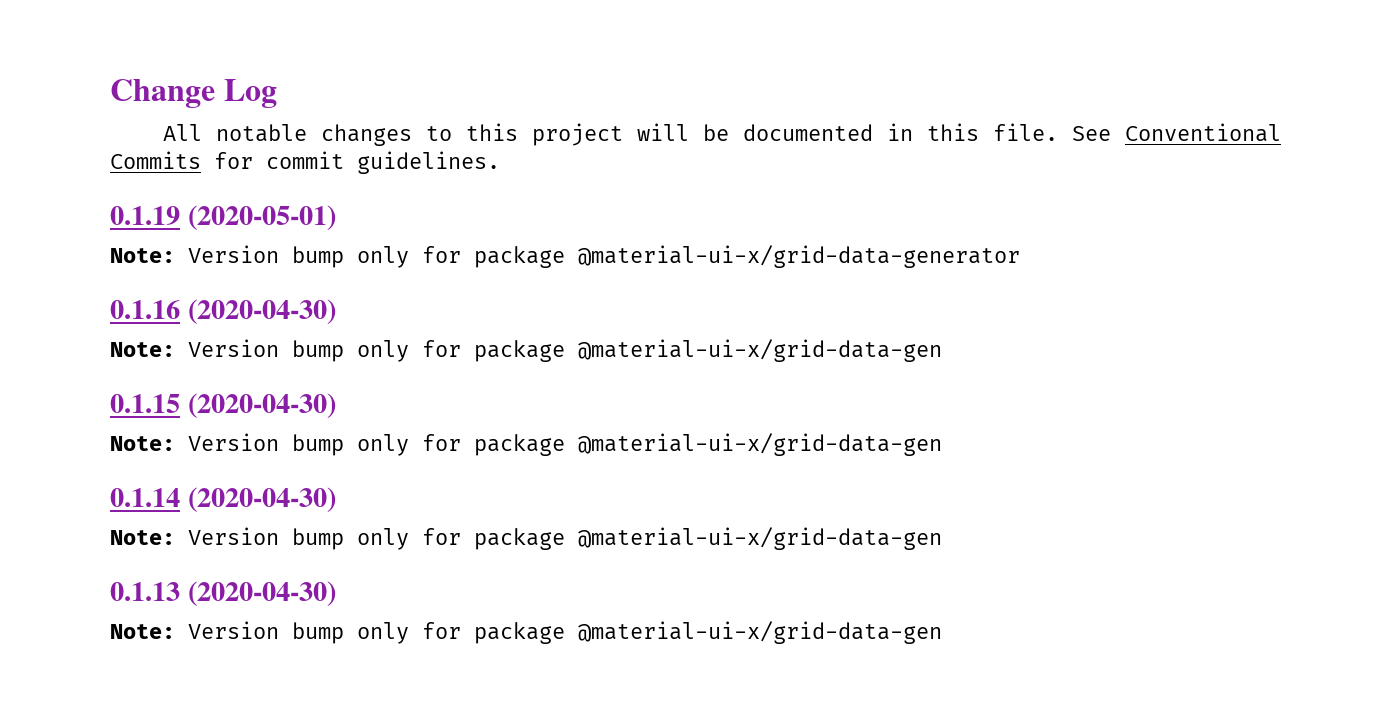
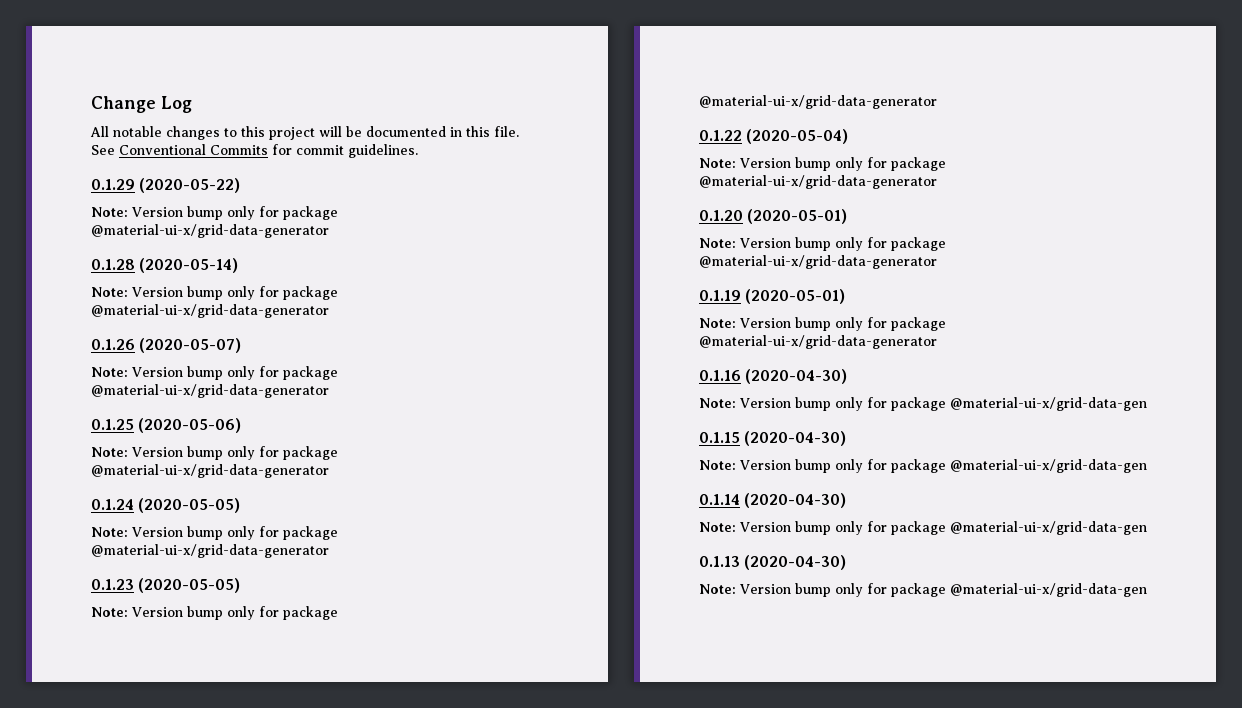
(500, 162) none -> [91,178,241,193] [91,206,338,220] [91,224,329,238] [91,258,239,273] [91,286,338,300] [91,304,329,318] [91,338,242,353] [91,366,338,380] [91,384,329,398] [91,418,242,433] [91,446,338,460] [91,464,329,478] [91,498,241,513] [91,526,338,540] [91,544,329,558] [91,578,241,593] [91,606,338,620] [699,95,937,109] [699,129,849,144] [699,157,946,171] [699,175,937,189] [699,209,848,224] [699,237,946,251] [699,255,937,269] // 0.1.29 (2020-05-22) // Note: Version bump only for package @material-ui-x/grid-data-generator // 0.1.28 (2020-05-14) // Note: Version bump only for package @material-ui-x/grid-data-generator // 0.1.26 (2020-05-07) // Note: Version bump only for package @material-ui-x/grid-data-generator // 0.1.25 (2020-05-06) // Note: Version bump only for package @material-ui-x/grid-data-generator // 0.1.24 (2020-05-05) // Note: Version bump only for package @material-ui-x/grid-data-generator // 0.1.23 (2020-05-05) // Note: Version bump only for package @material-ui-x/grid-data-generator // 0.1.22 (2020-05-04) // Note: Version bump only for package @material-ui-x/grid-data-generator // 0.1.20 (2020-05-01) // Note: Version bump only for package @material-ui-x/grid-data-generator

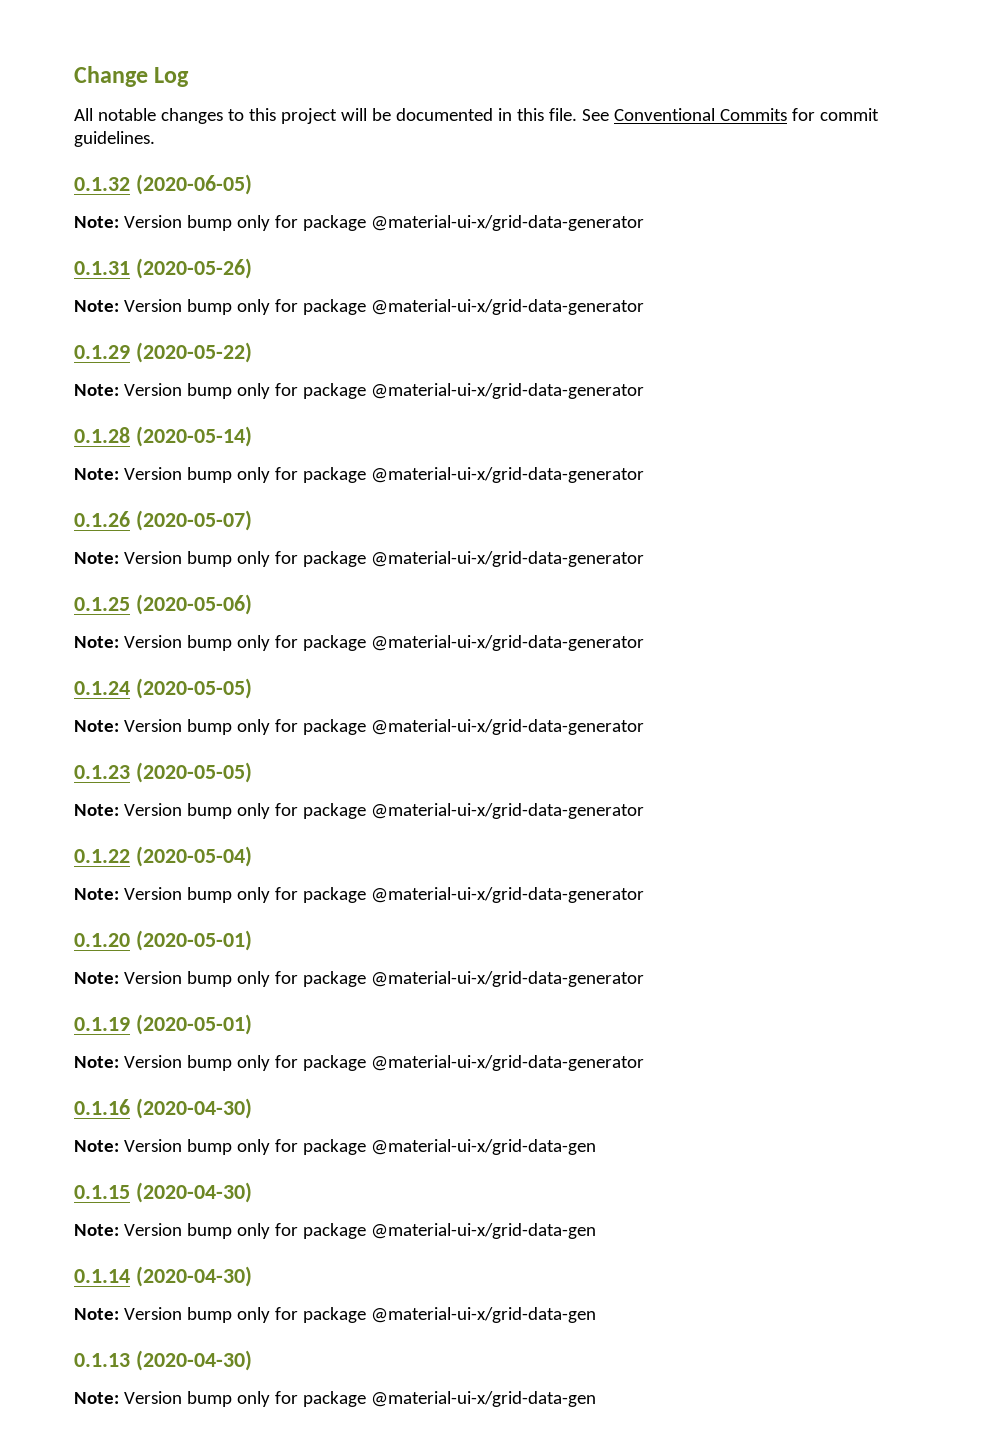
(418, 151) none -> [74,174,252,195] [74,215,644,231] [74,258,252,279] [74,299,644,315] // 0.1.32 (2020-06-05) // Note: Version bump only for package @material-ui-x/grid-data-generator // 0.1.31 (2020-05-26) // Note: Version bump only for package @material-ui-x/grid-data-generator

